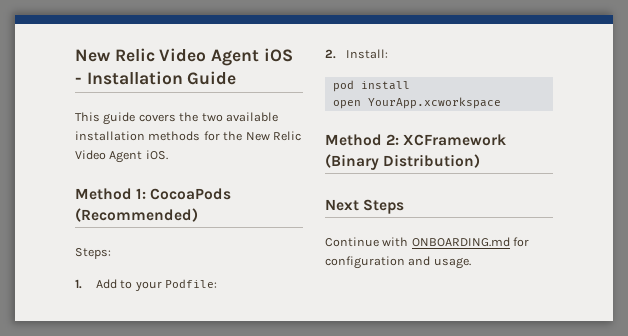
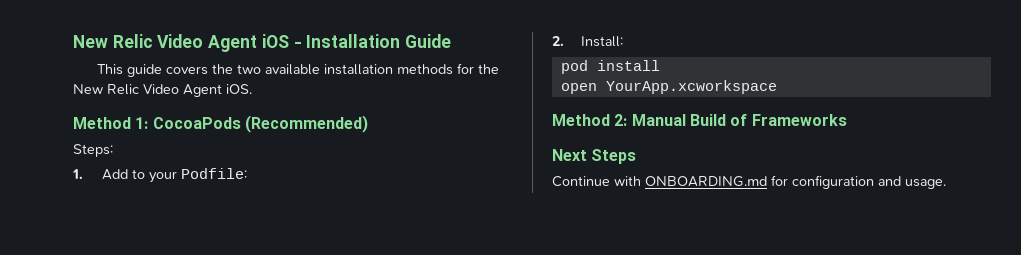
[403,134,507,146] [325,154,481,170] XCFramework (Binary Distribution) -> [631,114,847,126] Manual Build of Frameworks

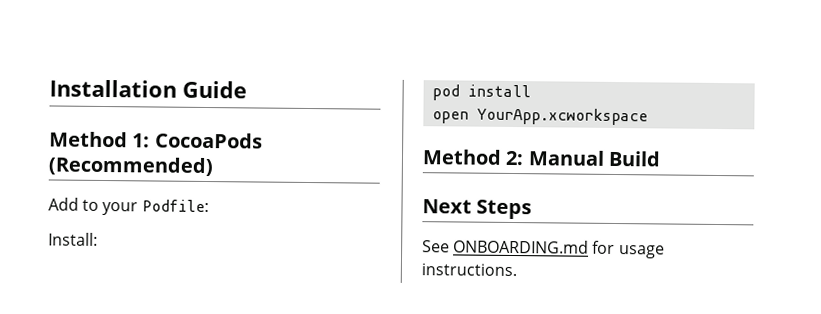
[73,34,452,52] [97,63,500,77] [73,84,252,97] New Relic Video Agent iOS - Installation Guide // This guide covers the two available installation methods for the New Relic Video Agent iOS. -> [49,79,247,99] Installation Guide
[73,144,113,157] [72,169,83,179] Steps: // 1. -> (213, 166) none
[552,36,564,46] 2. -> (209, 206) none
[730,114,847,126] of Frameworks -> (661, 158) none
[552,175,946,189] Continue with ONBOARDING.md for configuration and usage. -> [422,239,665,259] [421,263,517,277] See ONBOARDING.md for usage instructions.

